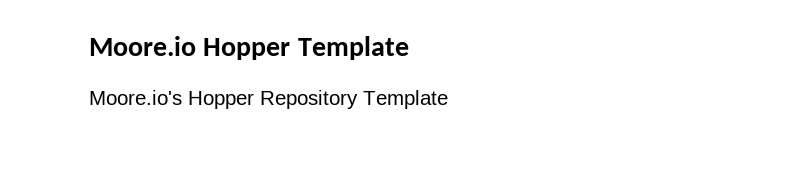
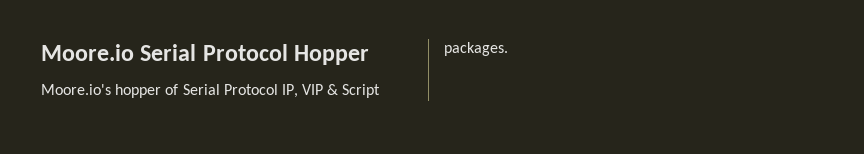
[203,36,409,60] Hopper Template -> [140,44,370,65] Serial Protocol Hopper
[188,90,448,109] Hopper Repository Template -> [115,84,381,98] [444,42,508,56] hopper of Serial Protocol IP, VIP & Script packages.

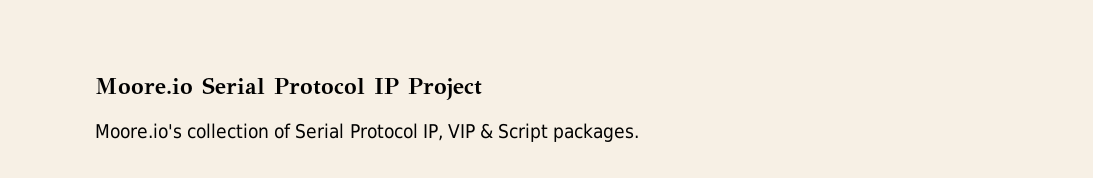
[294,45,370,65] Hopper -> [374,78,482,100] IP Project
[115,84,162,98] hopper -> [187,123,270,139] collection

